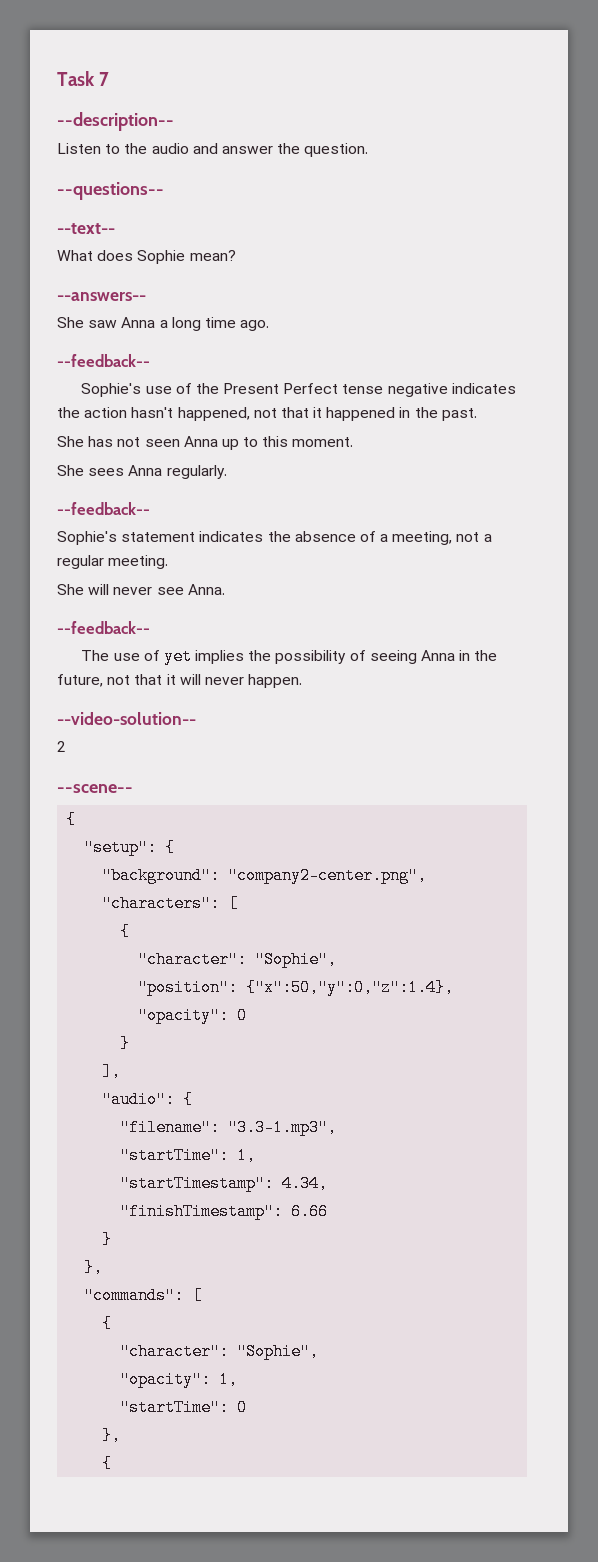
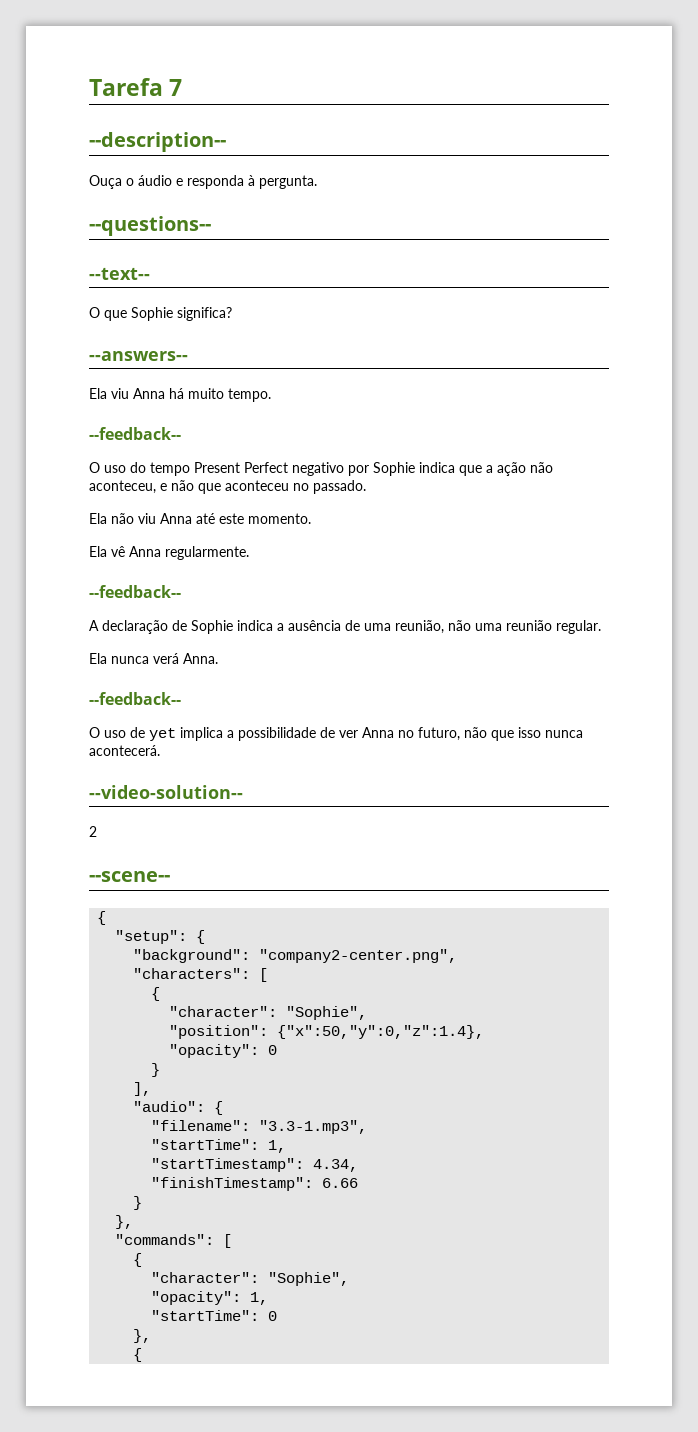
[57,71,95,86] Task -> [89,78,163,96] Tarefa
[57,143,369,157] [57,182,164,200] [57,223,115,234] [57,250,236,264] [57,292,146,301] [57,317,270,331] [57,354,150,367] [81,383,516,397] [57,407,477,421] [57,436,354,450] [57,465,227,479] [57,502,150,515] [57,531,492,545] [57,555,169,569] [57,584,225,595] [57,621,150,634] [81,648,498,665] [57,674,303,688] Listen to the audio and answer the question. // --questions-- // --text-- // What does Sophie mean? // --answers-- // She saw Anna a long time ago. // --feedback-- // Sophie's use of the Present Perfect tense negative indicates the action hasn't happened, not that it happened in the past. // She has not seen Anna up to this moment. // She sees Anna regularly. // --feedback-- // Sophie's statement indicates the absence of a meeting, not a regular meeting. // She will never see Anna. // --feedback-- // The use of yet implies the possibility of seeing Anna in the future, not that it will never happen. -> [89,175,317,189] [89,216,211,236] [89,267,150,280] [89,307,232,321] [89,351,188,361] [89,388,271,402] [89,427,181,440] [89,462,553,476] [89,480,366,494] [89,513,311,524] [89,546,249,560] [89,585,181,598] [89,620,601,634] [89,653,218,664] [89,692,181,705] [89,727,583,741] [89,745,160,756] Ouça o áudio e responda à pergunta. // --questions-- // --text-- // O que Sophie significa? // --answers-- // Ela viu Anna há muito tempo. // --feedback-- // O uso do tempo Present Perfect negativo por Sophie indica que a ação não aconteceu, e não que aconteceu no passado. // Ela não viu Anna até este momento. // Ela vê Anna regularmente. // --feedback-- // A declaração de Sophie indica a ausência de uma reunião, não uma reunião regular. // Ela nunca verá Anna. // --feedback-- // O uso de yet implica a possibilidade de ver Anna no futuro, não que isso nunca acontecerá.

